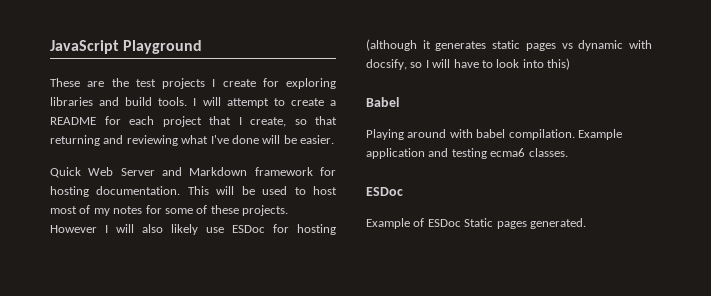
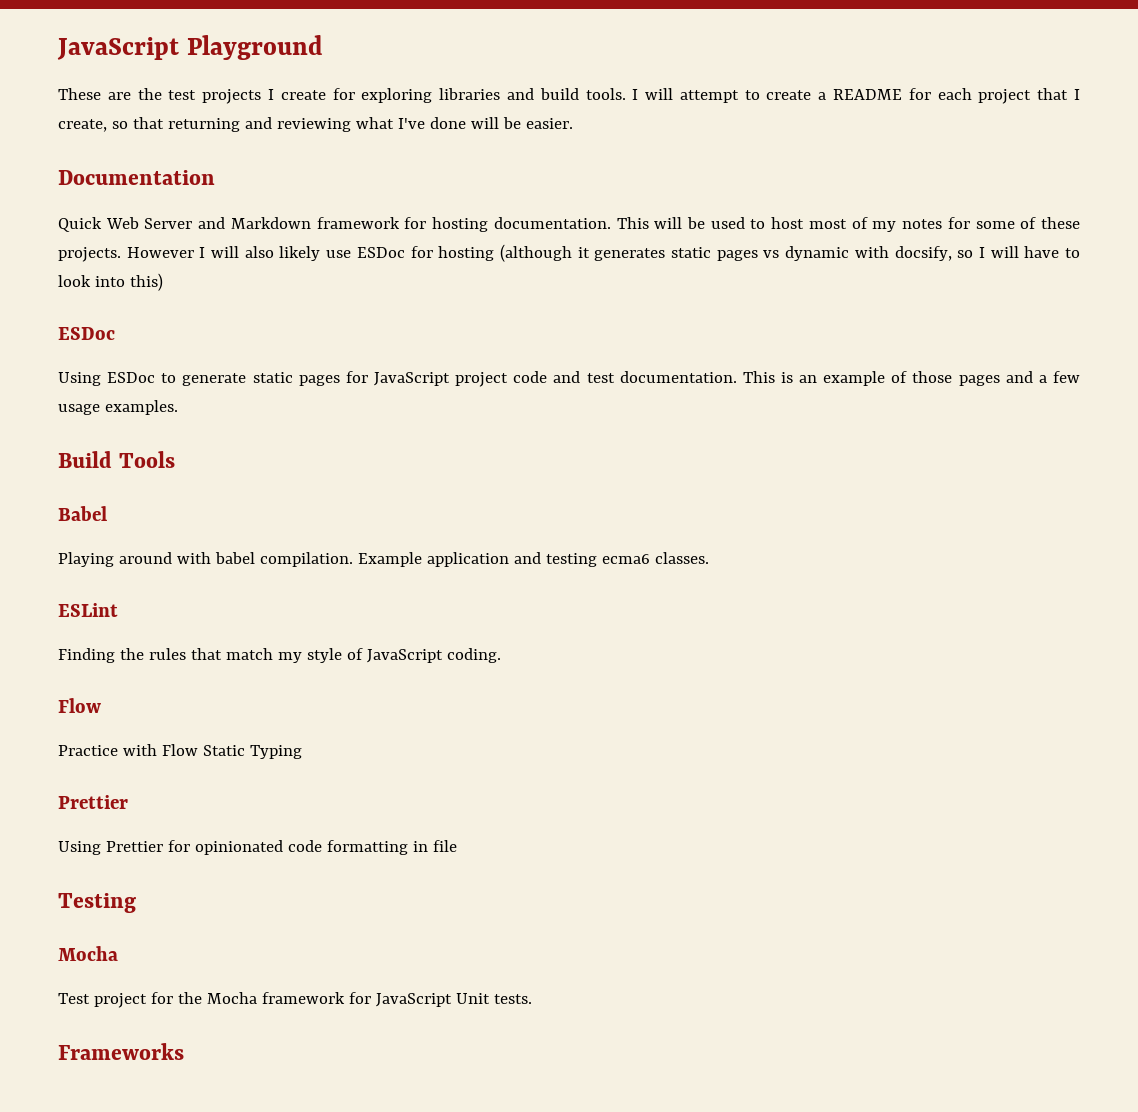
(334, 139) none -> [58,170,215,185] // Documentation
(570, 64) none -> [58,327,115,340] [58,371,1080,387] [58,400,178,415] [58,451,175,468] // ESDoc // Using ESDoc to generate static pages for JavaScript project code and test documentation. This is an example of those pages and a few usage examples. // Build Tools
[366,187,403,196] [366,218,586,229] ESDoc // Example of ESDoc Static pages generated. -> [58,603,118,617] [58,648,501,663] [58,698,101,713] [58,744,302,759] [58,795,128,809] [58,840,457,855] [58,893,136,913] [58,946,118,961] [58,992,532,1008] [58,1043,184,1060] ESLint // Finding the rules that match my style of JavaScript coding. // Flow // Practice with Flow Static Typing // Prettier // Using Prettier for opinionated code formatting in file // Testing // Mocha // Test project for the Mocha framework for JavaScript Unit tests. // Frameworks

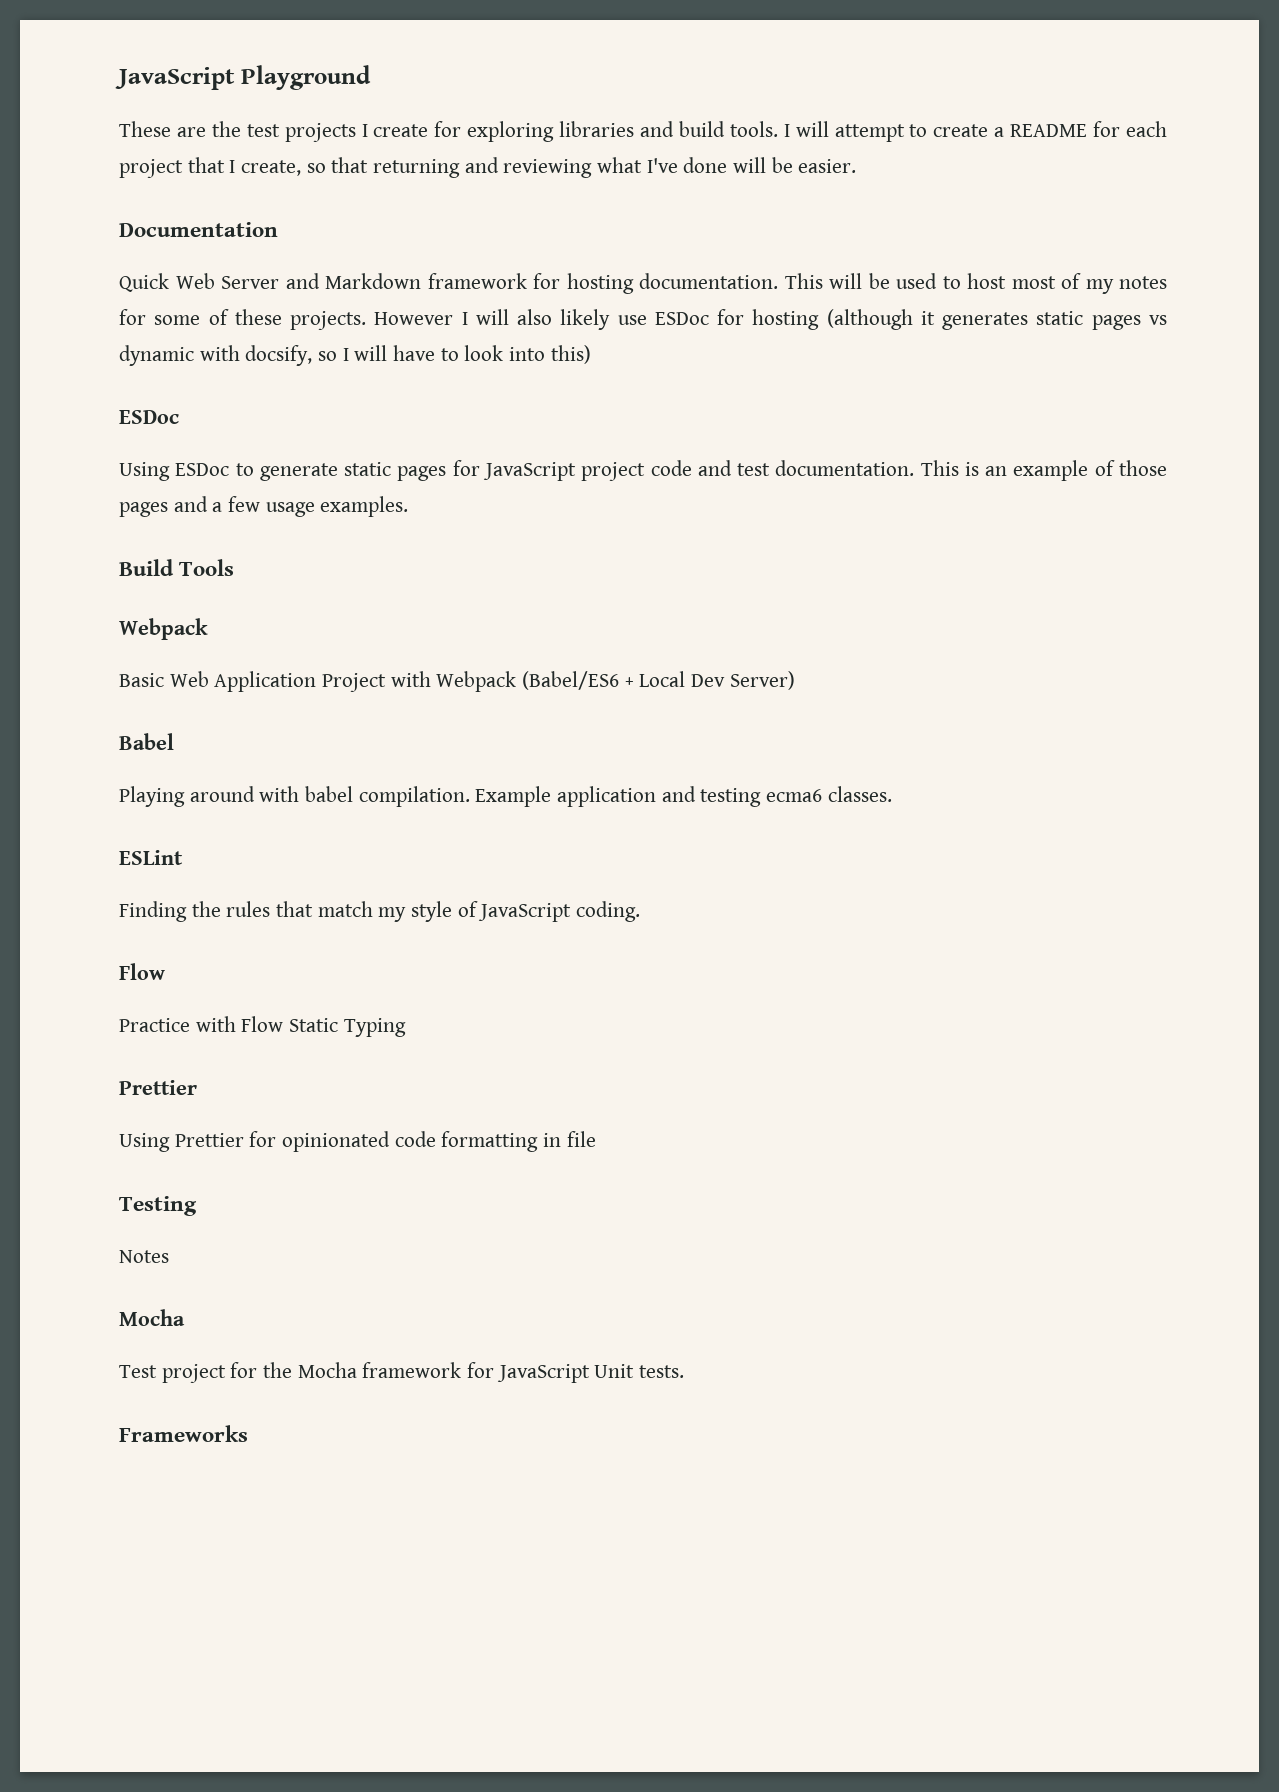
(175, 459) none -> [119,618,208,640] [119,671,795,692] // Webpack // Basic Web Application Project with Webpack (Babel/ES6 + Local Dev Server)
(136, 903) none -> [119,1250,169,1263] // Notes

